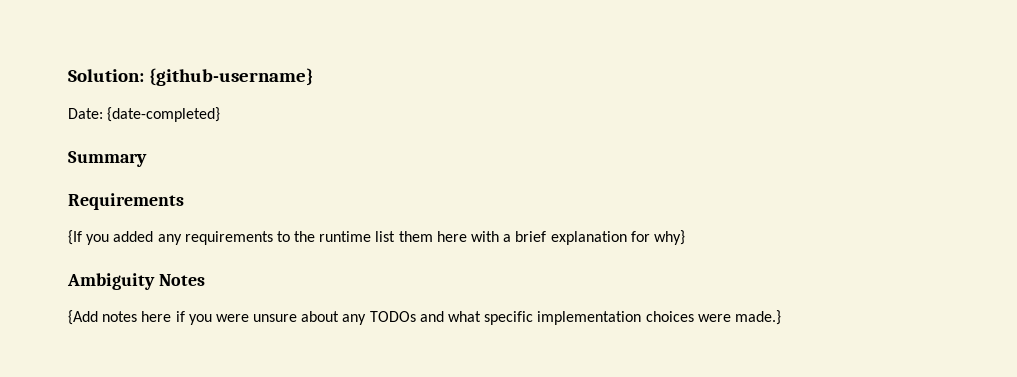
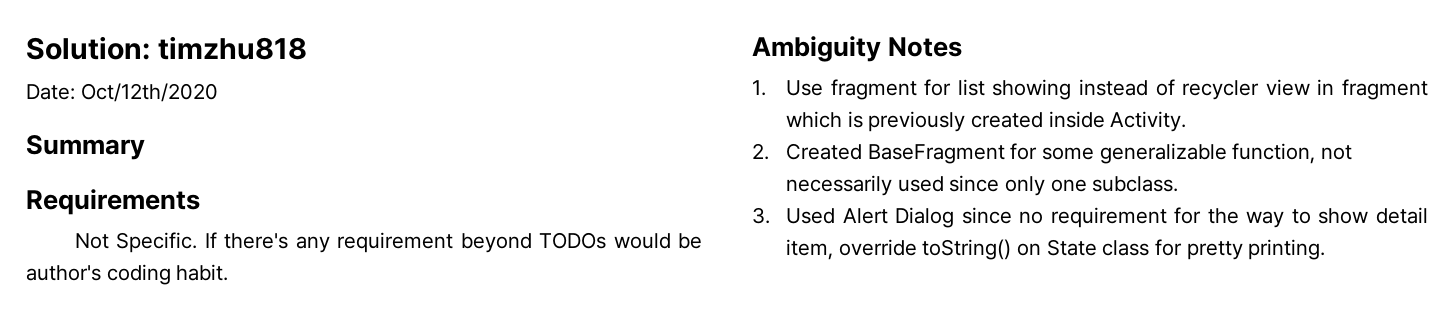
[148,68,313,86] {github-username} -> [157,36,307,60] timzhu818
[107,107,221,122] {date-completed} -> [80,83,218,102] Oct/12th/2020
[68,230,685,245] [67,273,205,290] [68,310,781,325] {If you added any requirements to the runtime list them here with a brief explanation for why} // Ambiguity Notes // {Add notes here if you were unsure about any TODOs and what specific implementation choices were made.} -> [74,232,702,253] [26,264,229,285] [752,36,963,62] [752,79,1428,100] [785,111,1187,132] [752,143,1353,164] [785,175,1179,196] [752,207,1428,228] [785,239,1326,260] Not Specific. If there's any requirement beyond TODOs would be author's coding habit. // Ambiguity Notes // 1. Use fragment for list showing instead of recycler view in fragment which is previously created inside Activity. // 2. Created BaseFragment for some generalizable function, not necessarily used since only one subclass. // 3. Used Alert Dialog since no requirement for the way to show detail item, override toString() on State class for pretty printing.

